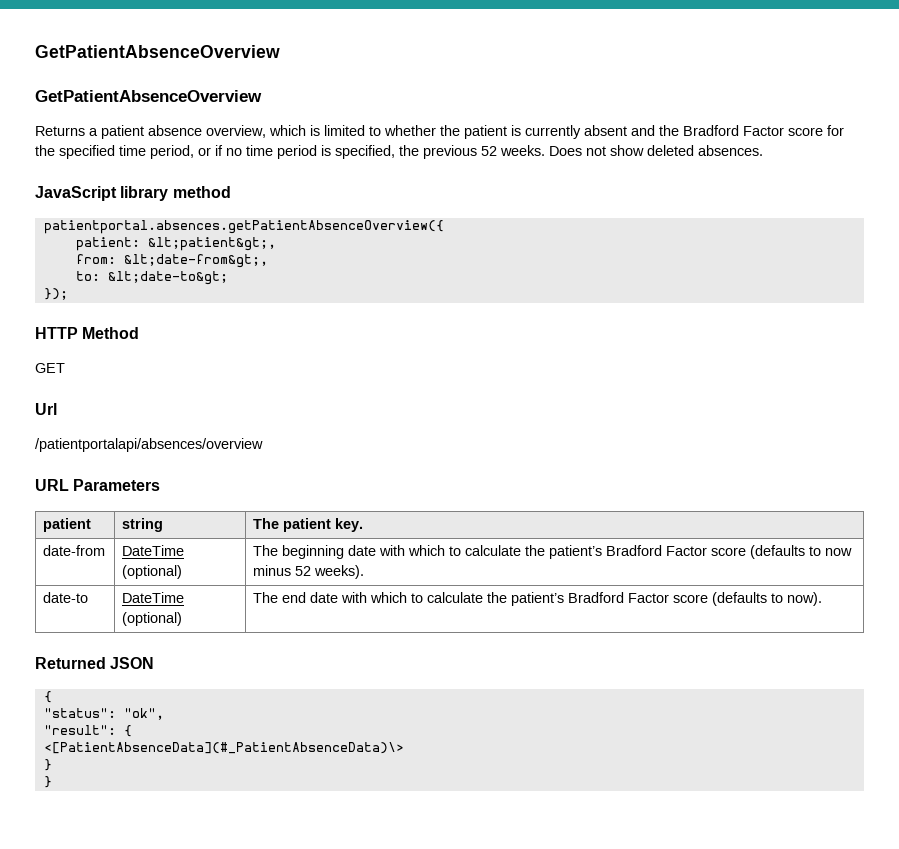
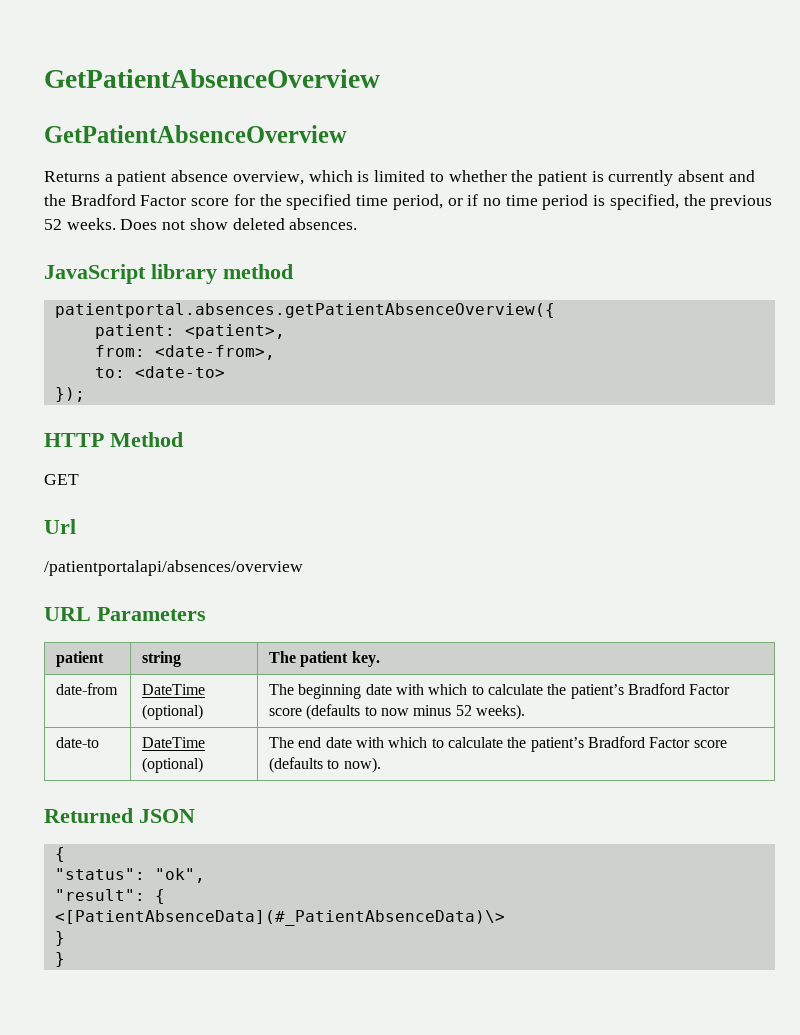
[147,237,276,251] &lt;patient&gt;, -> [184,324,285,339] <patient>,
[123,254,268,268] &lt;date-from&gt;, -> [154,345,275,360] <date-from>,
[107,271,228,285] &lt;date-to&gt; -> [134,366,225,378] <date-to>

